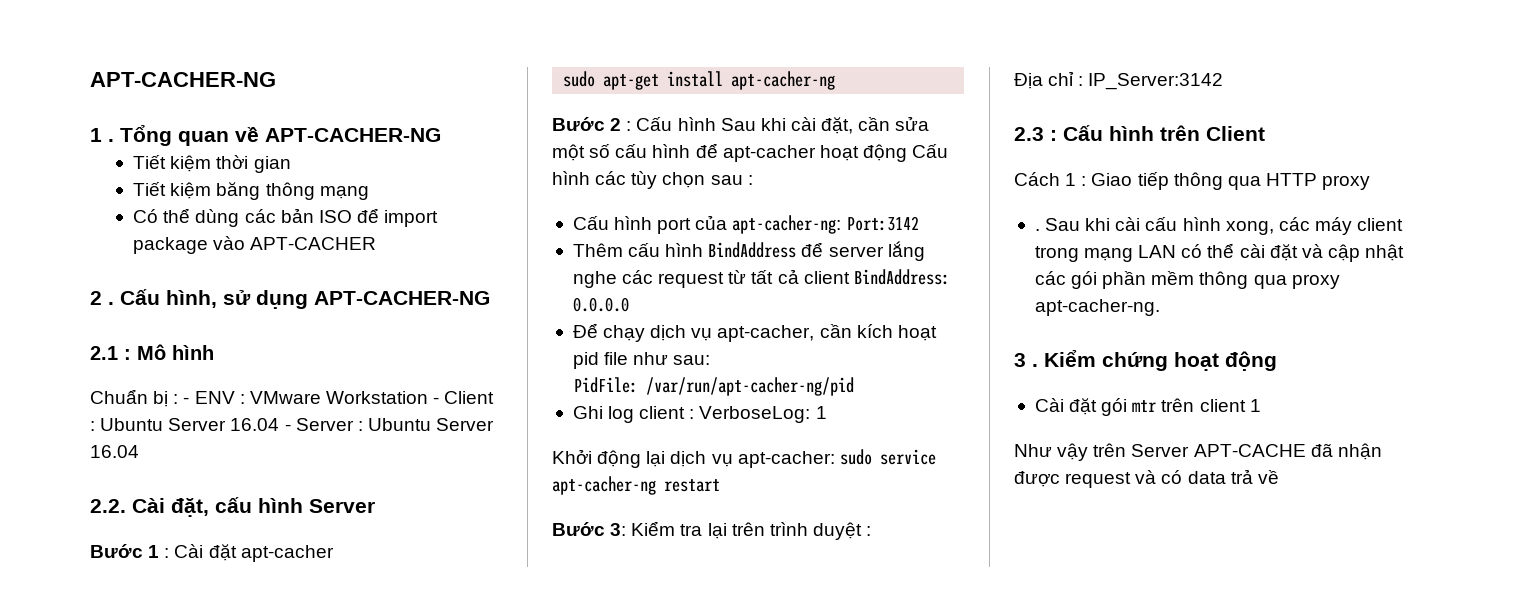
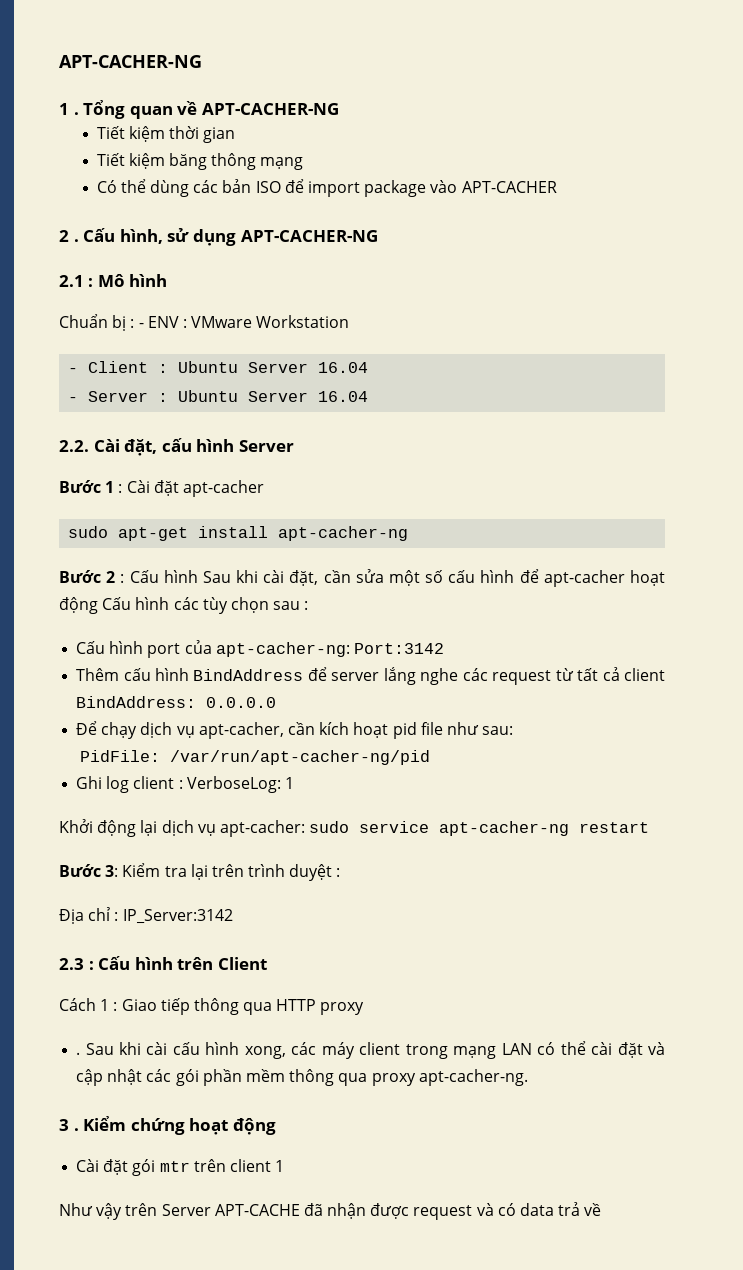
(428, 397) none -> (350, 321) //
(280, 424) none -> (369, 367) //

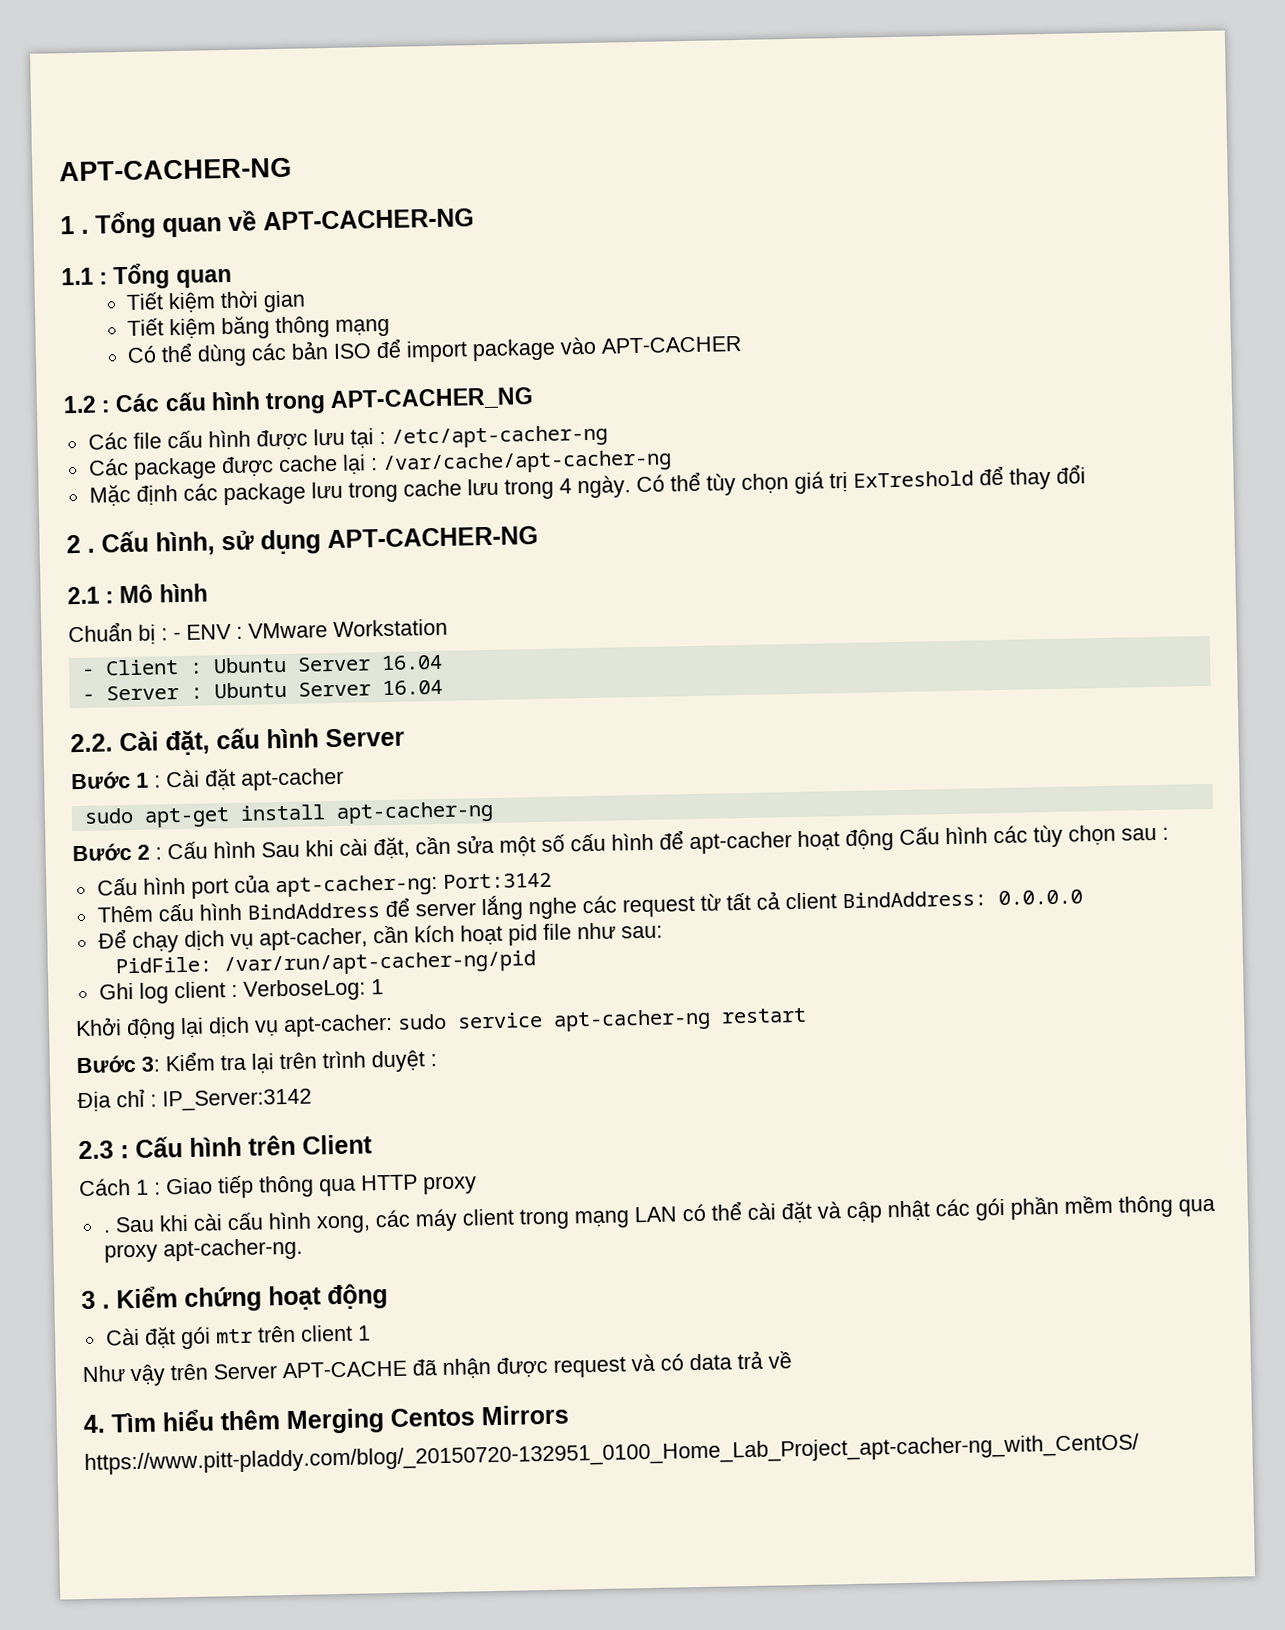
(339, 109) none -> [61,263,232,290] // 1.1 : Tổng quan
(557, 187) none -> [63,387,535,415] [87,424,608,451] [87,449,672,480] [88,464,1086,507] // 1.2 : Các cấu hình trong APT-CACHER_NG // Các file cấu hình được lưu tại : /etc/apt-cacher-ng // Các package được cache lại : /var/cache/apt-cacher-ng // Mặc định các package lưu trong cache lưu trong 4 ngày. Có thể tùy chọn giá trị ExTreshold để thay đổi
(602, 1209) none -> [83,1404,569,1435] [84,1433,1139,1476] // 4. Tìm hiểu thêm Merging Centos Mirrors // https://www.pitt-pladdy.com/blog/_20150720-132951_0100_Home_Lab_Project_apt-cacher-ng_with_CentOS/

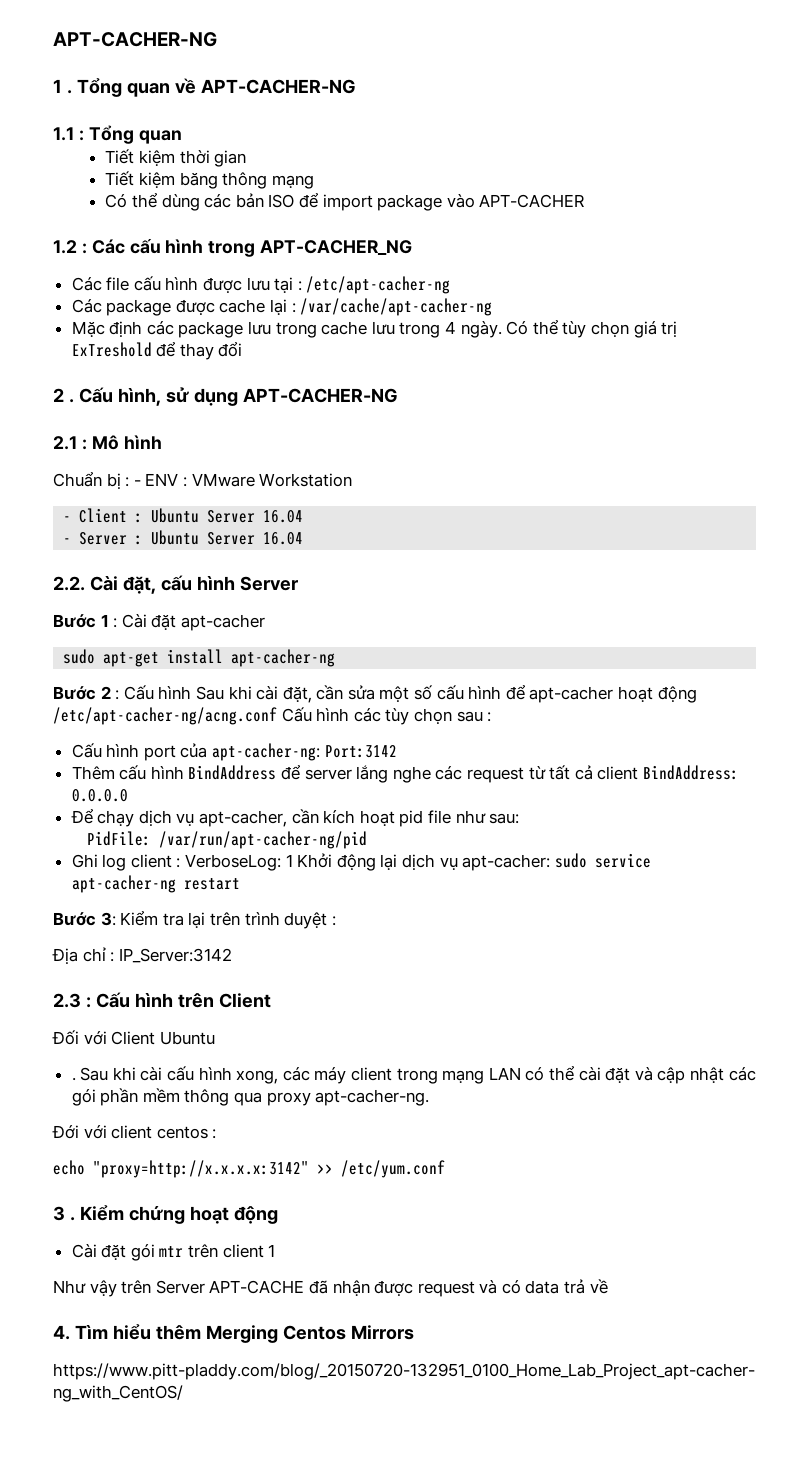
(894, 840) none -> [53,707,277,725] /etc/apt-cacher-ng/acng.conf
(384, 987) // -> (293, 860) none
[79,1174,477,1199] Cách 1 : Giao tiếp thông qua HTTP proxy -> [52,1030,215,1045] Đối với Client Ubuntu
(303, 1249) none -> [52,1125,217,1139] [53,1160,445,1178] // Đới với client centos : // echo "proxy=http://x.x.x.x:3142" >> /etc/yum.conf

